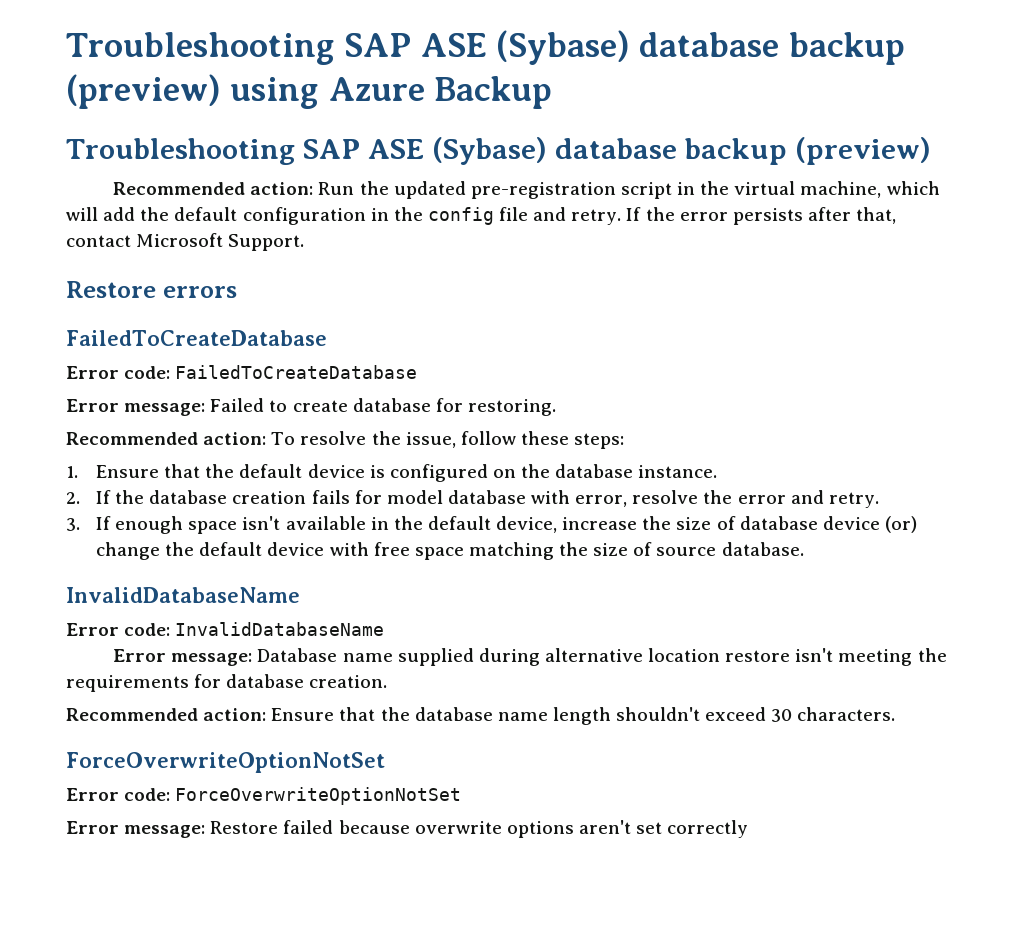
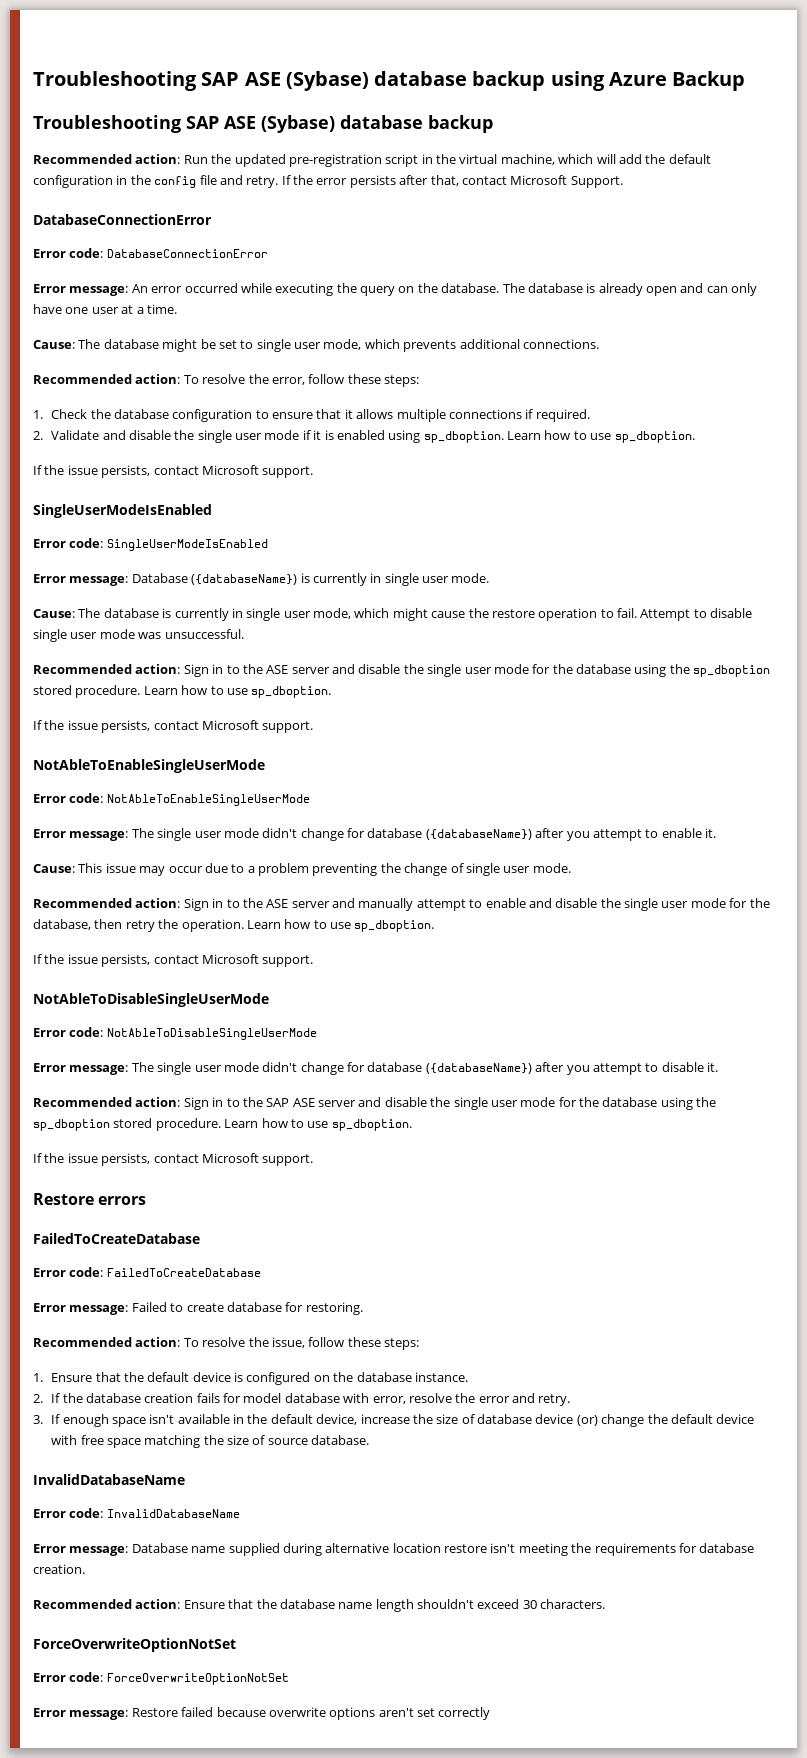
[66,30,905,65] [66,74,221,109] Troubleshooting SAP ASE (Sybase) database backup (preview) -> [33,71,546,91] Troubleshooting SAP ASE (Sybase) database backup
[794,137,931,165] (preview) -> (493, 124) none
(305, 242) none -> [33,214,212,225] [33,248,268,258] [33,283,758,296] [33,304,177,314] [33,339,599,352] [33,374,419,387] [33,409,590,422] [33,430,695,443] [33,465,314,478] [33,504,212,518] [33,538,268,551] [33,573,490,586] [33,608,753,621] [33,629,244,642] [33,664,771,677] [33,685,332,698] [33,720,314,733] [33,759,265,773] [33,793,310,806] [33,828,716,841] [33,863,571,876] [33,898,770,911] [33,919,435,932] [33,954,314,967] [33,993,269,1007] [33,1027,317,1040] [33,1062,718,1075] [33,1097,717,1110] [33,1118,412,1131] [33,1153,314,1166] // DatabaseConnectionError // Error code: DatabaseConnectionError // Error message: An error occurred while executing the query on the database. The database is already open and can only have one user at a time. // Cause: The database might be set to single user mode, which prevents additional connections. // Recommended action: To resolve the error, follow these steps: // 1. Check the database configuration to ensure that it allows multiple connections if required. // 2. Validate and disable the single user mode if it is enabled using sp_dboption. Learn how to use sp_dboption. // If the issue persists, contact Microsoft support. // SingleUserModeIsEnabled // Error code: SingleUserModeIsEnabled // Error message: Database ({databaseName}) is currently in single user mode. // Cause: The database is currently in single user mode, which might cause the restore operation to fail. Attempt to disable single user mode was unsuccessful. // Recommended action: Sign in to the ASE server and disable the single user mode for the database using the sp_dboption stored procedure. Learn how to use sp_dboption. // If the issue persists, contact Microsoft support. // NotAbleToEnableSingleUserMode // Error code: NotAbleToEnableSingleUserMode // Error message: The single user mode didn't change for database ({databaseName}) after you attempt to enable it. // Cause: This issue may occur due to a problem preventing the change of single user mode. // Recommended action: Sign in to the ASE server and manually attempt to enable and disable the single user mode for the database, then retry the operation. Learn how to use sp_dboption. // If the issue persists, contact Microsoft support. // NotAbleToDisableSingleUserMode // Error code: NotAbleToDisableSingleUserMode // Error message: The single user mode didn't change for database ({databaseName}) after you attempt to disable it. // Recommended action: Sign in to the SAP ASE server and disable the single user mode for the database using the sp_dboption stored procedure. Learn how to use sp_dboption. // If the issue persists, contact Microsoft support.

